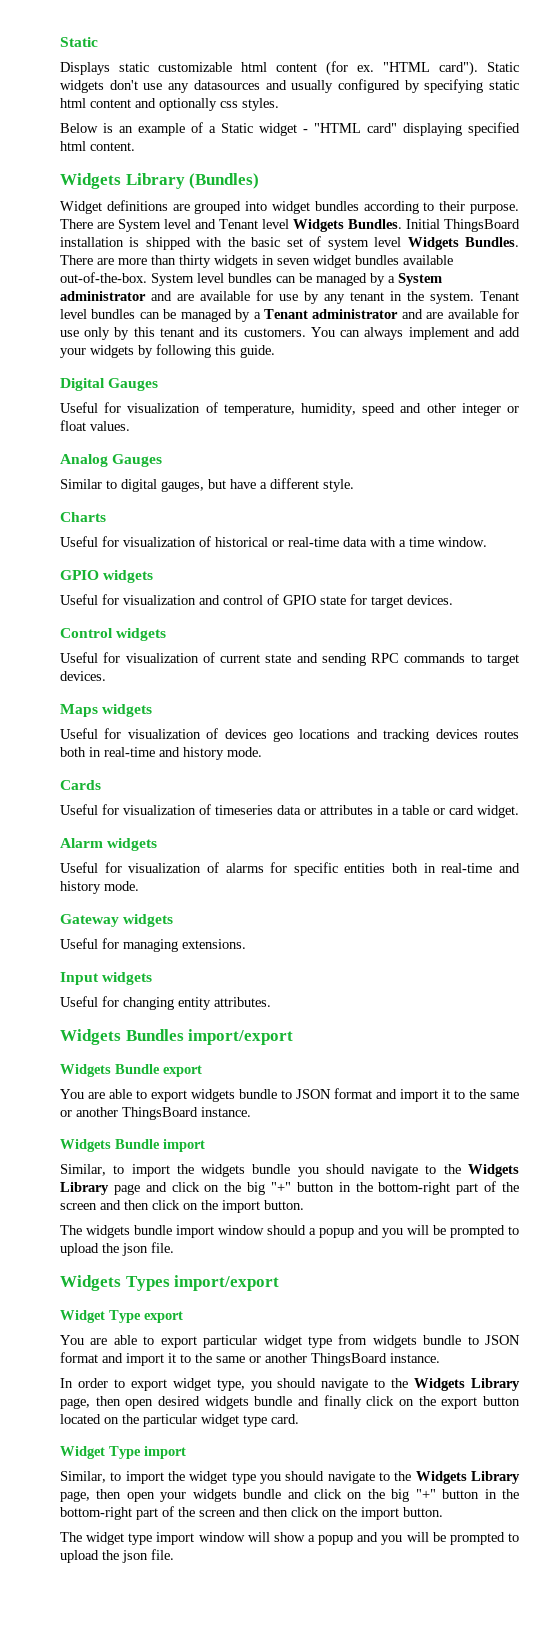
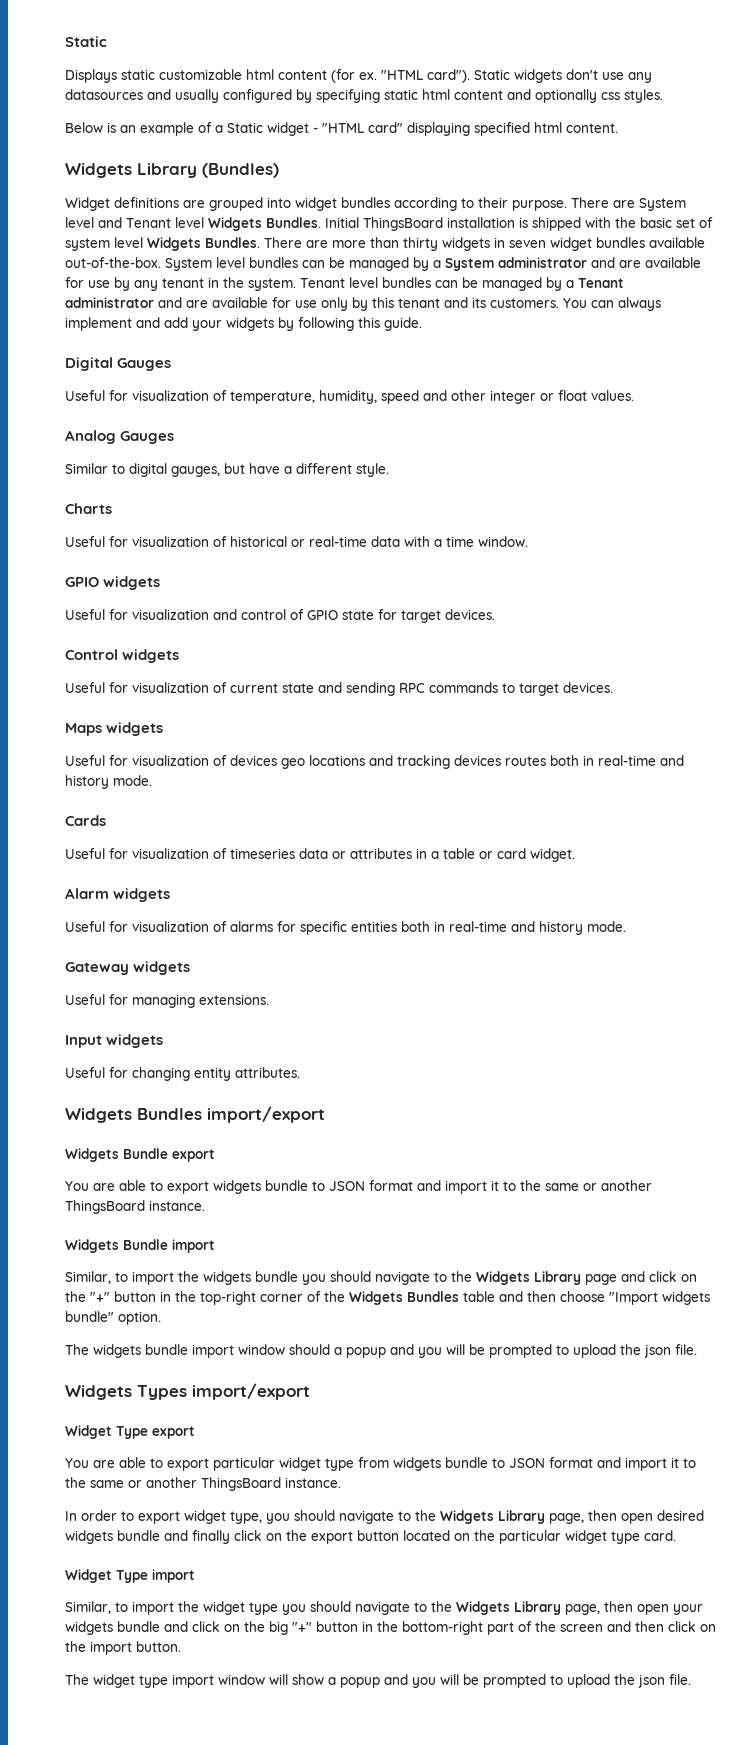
[247,1181,519,1195] [60,1200,304,1213] big "+" button in the bottom-right part of the screen and then click on the import button. -> [90,1291,710,1305] [65,1311,161,1325] "+" button in the top-right corner of the Widgets Bundles table and then choose "Import widgets bundle" option.

